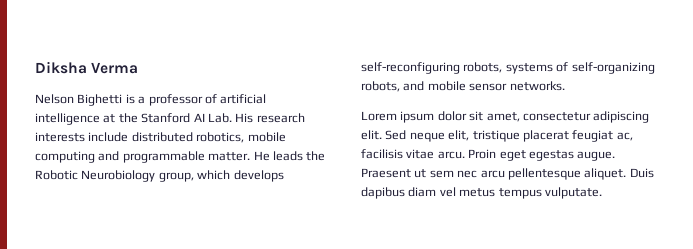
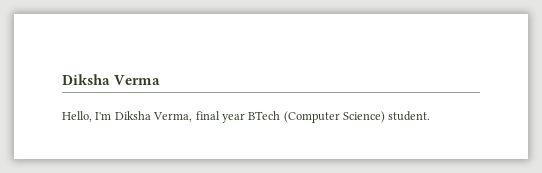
[35,94,267,106] [35,113,305,125] [35,132,286,143] [35,151,326,163] [35,170,284,182] [361,62,655,74] [361,81,565,92] [361,111,650,123] [361,130,633,142] [361,149,616,161] [361,168,654,180] [361,187,602,199] Nelson Bighetti is a professor of artificial intelligence at the Stanford AI Lab. His research interests include distributed robotics, mobile computing and programmable matter. He leads the Robotic Neurobiology group, which develops self-reconfiguring robots, systems of self-organizing robots, and mobile sensor networks. // Lorem ipsum dolor sit amet, consectetur adipiscing elit. Sed neque elit, tristique placerat feugiat ac, facilisis vitae arcu. Proin eget egestas augue. Praesent ut sem nec arcu pellentesque aliquet. Duis dapibus diam vel metus tempus vulputate. -> [62,111,431,123] Hello, I'm Diksha Verma, final year BTech (Computer Science) student.

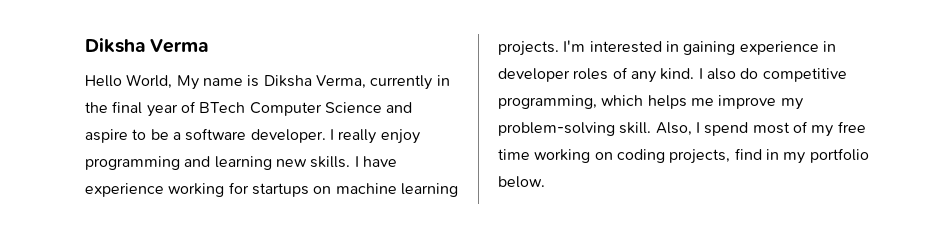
[62,111,431,123] Hello, I'm Diksha Verma, final year BTech (Computer Science) student. -> [85,74,450,90] [85,101,413,117] [85,128,420,144] [85,156,397,170] [85,182,458,197] [498,40,836,56] [498,67,847,83] [498,95,803,110] [498,121,866,137] [498,148,869,164] [498,176,545,188] Hello World, My name is Diksha Verma, currently in the final year of BTech Computer Science and aspire to be a software developer. I really enjoy programming and learning new skills. I have experience working for startups on machine learning projects. I'm interested in gaining experience in developer roles of any kind. I also do competitive programming, which helps me improve my problem-solving skill. Also, I spend most of my free time working on coding projects, find in my portfolio below.

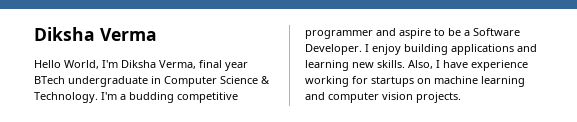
[176,75,450,90] [85,101,382,117] My name is Diksha Verma, currently in the final year of BTech Computer Science -> [102,60,248,71] [34,76,270,87] [34,92,238,103] [305,30,373,39] I'm Diksha Verma, final year BTech undergraduate in Computer Science & Technology. I'm a budding competitive programmer
[185,128,420,144] [85,156,180,170] software developer. I really enjoy programming -> [473,28,520,36] [305,44,514,55] Software Developer. I enjoy building applications
(351, 162) none -> [408,60,433,69] Also,
[498,40,836,56] [498,67,847,83] [498,95,803,110] [498,121,866,137] [498,148,869,164] [498,176,545,188] projects. I'm interested in gaining experience in developer roles of any kind. I also do competitive programming, which helps me improve my problem-solving skill. Also, I spend most of my free time working on coding projects, find in my portfolio below. -> [305,92,461,103] and computer vision projects.

